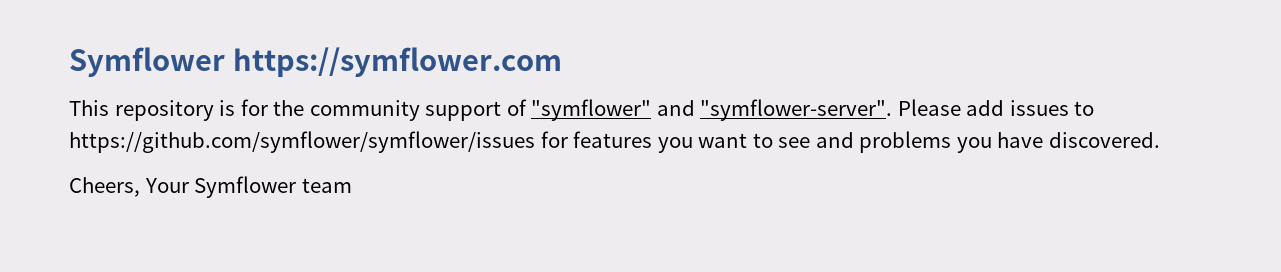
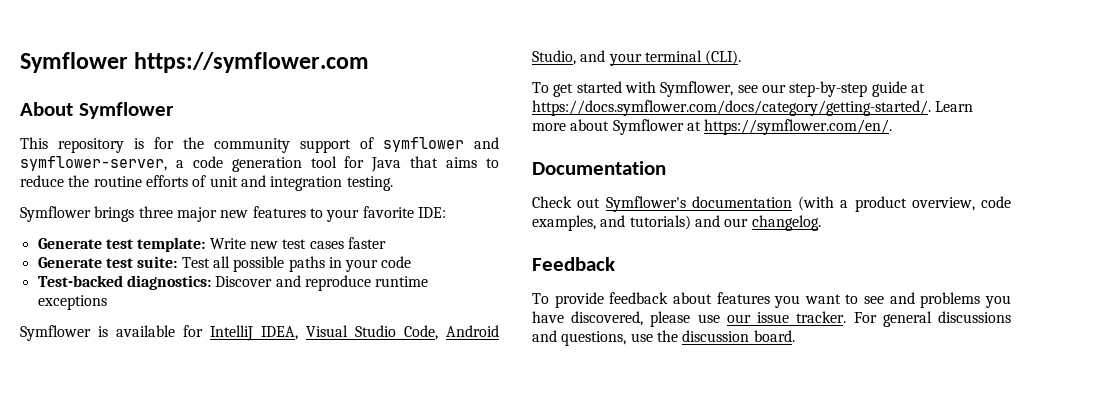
(562, 62) none -> [20,102,174,119] // About Symflower
[531,99,1095,121] [69,131,568,153] "symflower" and "symflower-server". Please add issues to https://github.com/symflower/symflower/issues for -> [383,137,499,152] [20,156,500,172] [20,175,393,191] [20,206,446,222] [37,237,386,252] [37,256,412,272] [37,275,429,291] [37,295,107,310] [20,325,499,341] [532,50,742,66] [532,81,925,97] [532,100,974,116] [532,119,893,135] [532,161,666,175] [532,196,1011,212] [532,215,821,231] [532,257,615,271] [532,292,712,308] symflower and symflower-server, a code generation tool for Java that aims to reduce the routine efforts of unit and integration testing. // Symflower brings three major new features to your favorite IDE: // Generate test template: Write new test cases faster // Generate test suite: Test all possible paths in your code // Test-backed diagnostics: Discover and reproduce runtime exceptions // Symflower is available for IntelliJ IDEA, Visual Studio Code, Android Studio, and your terminal (CLI). // To get started with Symflower, see our step-by-step guide at https://docs.symflower.com/docs/category/getting-started/. Learn more about Symflower at https://symflower.com/en/. // Documentation // Check out Symflower's documentation (with a product overview, code examples, and tutorials) and our changelog. // Feedback // To provide feedback about
[1048,132,1160,148] [69,176,352,198] discovered. // Cheers, Your Symflower team -> [571,311,1011,327] [532,330,795,346] discovered, please use our issue tracker. For general discussions and questions, use the discussion board.

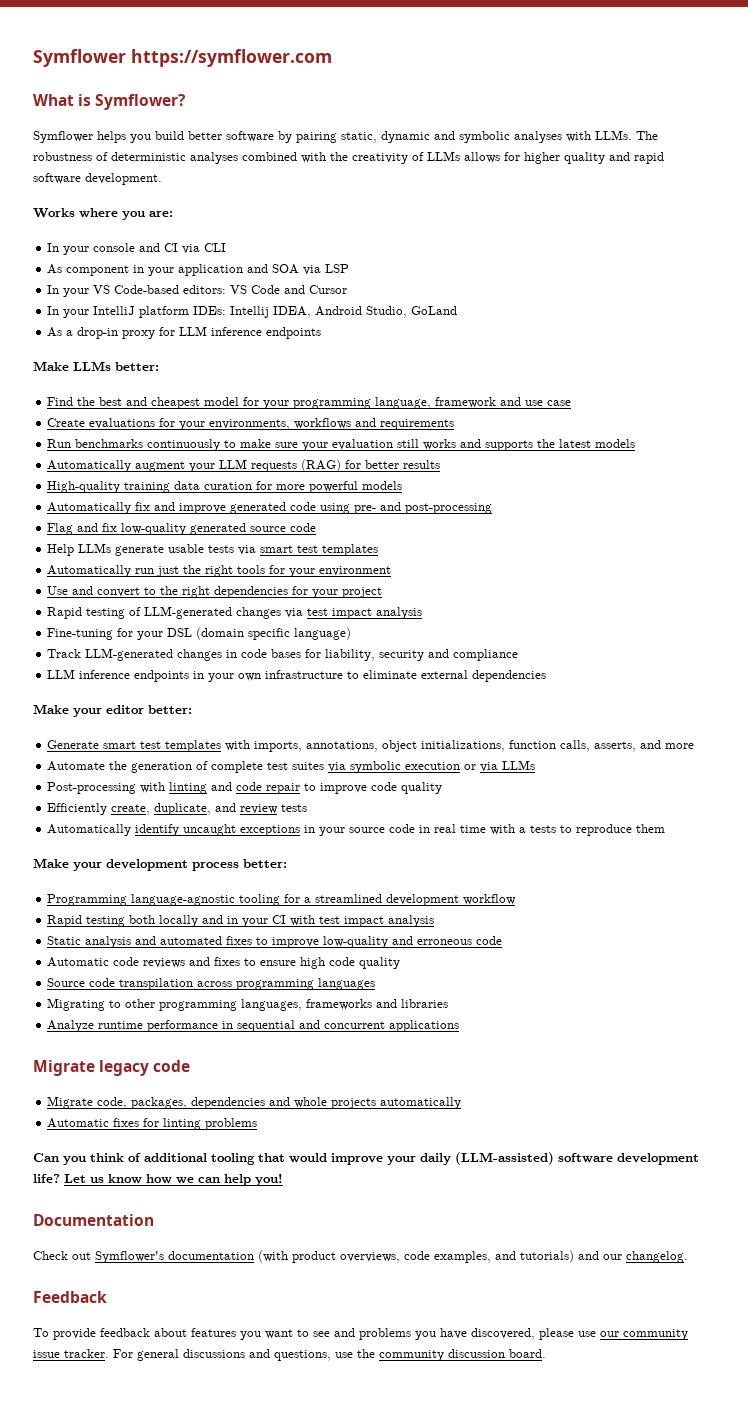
[20,102,174,119] [20,137,499,153] [20,156,500,172] [20,175,393,191] [20,206,446,222] [37,237,386,252] [37,256,412,272] [37,275,429,291] [37,295,107,310] [20,325,499,341] [532,50,742,66] [532,81,925,97] [532,100,974,116] [532,119,893,135] About Symflower // This repository is for the community support of symflower and symflower-server, a code generation tool for Java that aims to reduce the routine efforts of unit and integration testing. // Symflower brings three major new features to your favorite IDE: // Generate test template: Write new test cases faster // Generate test suite: Test all possible paths in your code // Test-backed diagnostics: Discover and reproduce runtime exceptions // Symflower is available for IntelliJ IDEA, Visual Studio Code, Android Studio, and your terminal (CLI). // To get started with Symflower, see our step-by-step guide at https://docs.symflower.com/docs/category/getting-started/. Learn more about Symflower at https://symflower.com/en/. -> [33,94,187,110] [33,130,658,143] [33,151,664,164] [33,173,162,185] [33,208,173,220] [47,243,227,255] [47,264,350,276] [47,285,348,297] [47,306,458,318] [47,326,322,339] [33,361,159,371] [47,397,572,409] [47,418,455,430] [47,439,636,451] [47,459,441,472] [47,481,403,493] [47,502,493,514] [47,523,317,535] [47,543,379,556] [47,565,392,577] [47,586,383,598] [47,606,423,619] [47,627,352,640] [47,648,519,661] [47,669,547,682] [33,704,192,717] [47,740,695,752] [47,760,536,773] [47,782,443,794] [47,803,308,815] [47,824,666,836] [33,858,287,871] [47,894,517,906] [47,915,435,927] [47,936,503,948] [47,957,401,969] [47,978,376,990] [47,998,449,1011] [47,1020,460,1032] [33,1060,191,1076] [47,1096,462,1109] [47,1118,258,1130] [33,1152,699,1165] [33,1173,283,1186] What is Symflower? // Symflower helps you build better software by pairing static, dynamic and symbolic analyses with LLMs. The robustness of deterministic analyses combined with the creativity of LLMs allows for higher quality and rapid software development. // Works where you are: // In your console and CI via CLI // As component in your application and SOA via LSP // In your VS Code-based editors: VS Code and Cursor // In your IntelliJ platform IDEs: Intellij IDEA, Android Studio, GoLand // As a drop-in proxy for LLM inference endpoints // Make LLMs better: // Find the best and cheapest model for your programming language, framework and use case // Create evaluations for your environments, workflows and requirements // Run benchmarks continuously to make sure your evaluation still works and supports the latest models // Automatically augment your LLM requests (RAG) for better results // High-quality training data curation for more powerful models // Automatically fix and improve generated code using pre- and post-processing // Flag and fix low-quality generated source code // Help LLMs generate usable tests via smart test templates // Automatically run just the right tools for your environment // Use and convert to the right dependencies for your project // Rapid testing of LLM-generated changes via test impact analysis // Fine-tuning for your DSL (domain specific language) // Track LLM-generated changes in code bases for liability, security and compliance // LLM inference endpoints in your own infrastructure to eliminate external dependencies // Make your editor better: // Generate smart test templates with imports, annotations, object initializations, function calls, asserts, and more // Automate the generation of complete test suites via symbolic execution or via LLMs // Post-processing with linting and code repair to improve code quality // Efficiently create, duplicate, and review tests // Automatically identify uncaught exceptions in your source code in real time with a tests to reproduce them // Make your development process better: // Programming language-agnostic tooling for a streamlined development workflow // Rapid testing both locally and in your CI with test impact analysis // Static analysis and automated fixes to improve low-quality and erroneous code // Automatic code reviews and fixes to ensure high code quality // Source code transpilation across programming languages // Migrating to other programming languages, frameworks and libraries // Analyze runtime performance in sequential and concurrent applications // Migrate legacy code // Migrate code, packages, dependencies and whole projects automatically // Automatic fixes for linting problems // Can you think of additional tooling that would improve your daily (LLM-assisted) software development life? Let us know how we can help you!
[840,196,975,212] a product overview, -> [292,1251,400,1263] product overviews,
(751, 318) none -> [623,1329,688,1340] community
(678, 336) none -> [379,1350,444,1361] community

